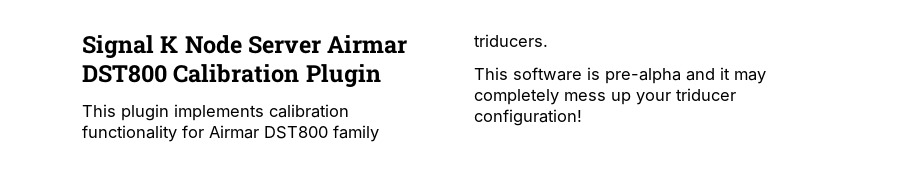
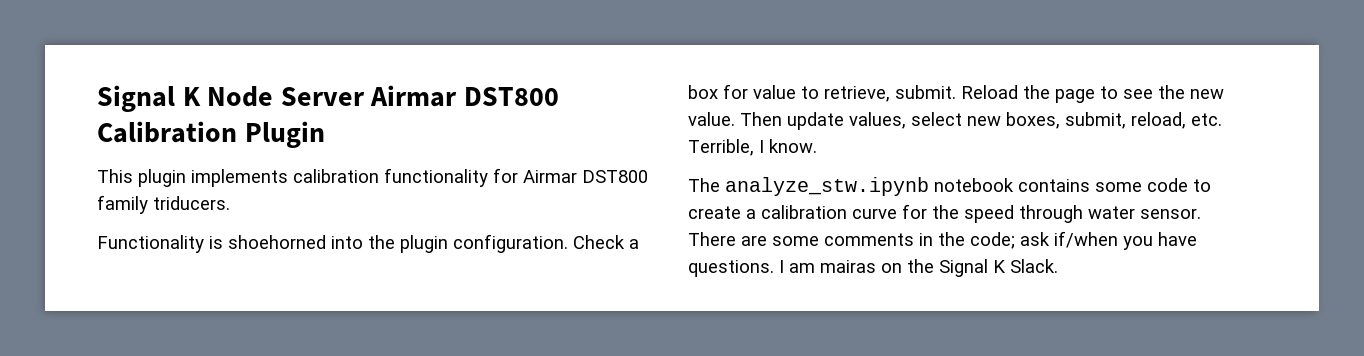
[474,67,766,84] [474,88,736,105] [474,109,582,126] This software is pre-alpha and it may completely mess up your triducer configuration! -> [97,234,639,253] [688,84,1224,103] [688,112,1222,130] [688,139,817,156] [688,177,1211,196] [688,204,1201,223] [688,231,1197,250] [688,259,1058,277] Functionality is shoehorned into the plugin configuration. Check a box for value to retrieve, submit. Reload the page to see the new value. Then update values, select new boxes, submit, reload, etc. Terrible, I know. // The analyze_stw.ipynb notebook contains some code to create a calibration curve for the speed through water sensor. There are some comments in the code; ask if/when you have questions. I am mairas on the Signal K Slack.

